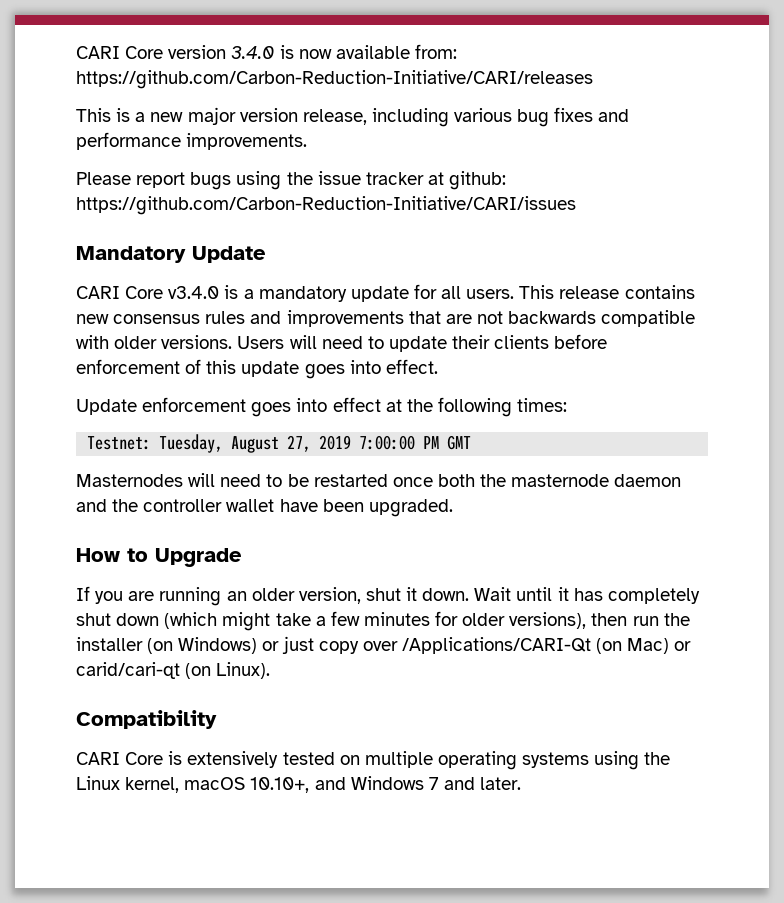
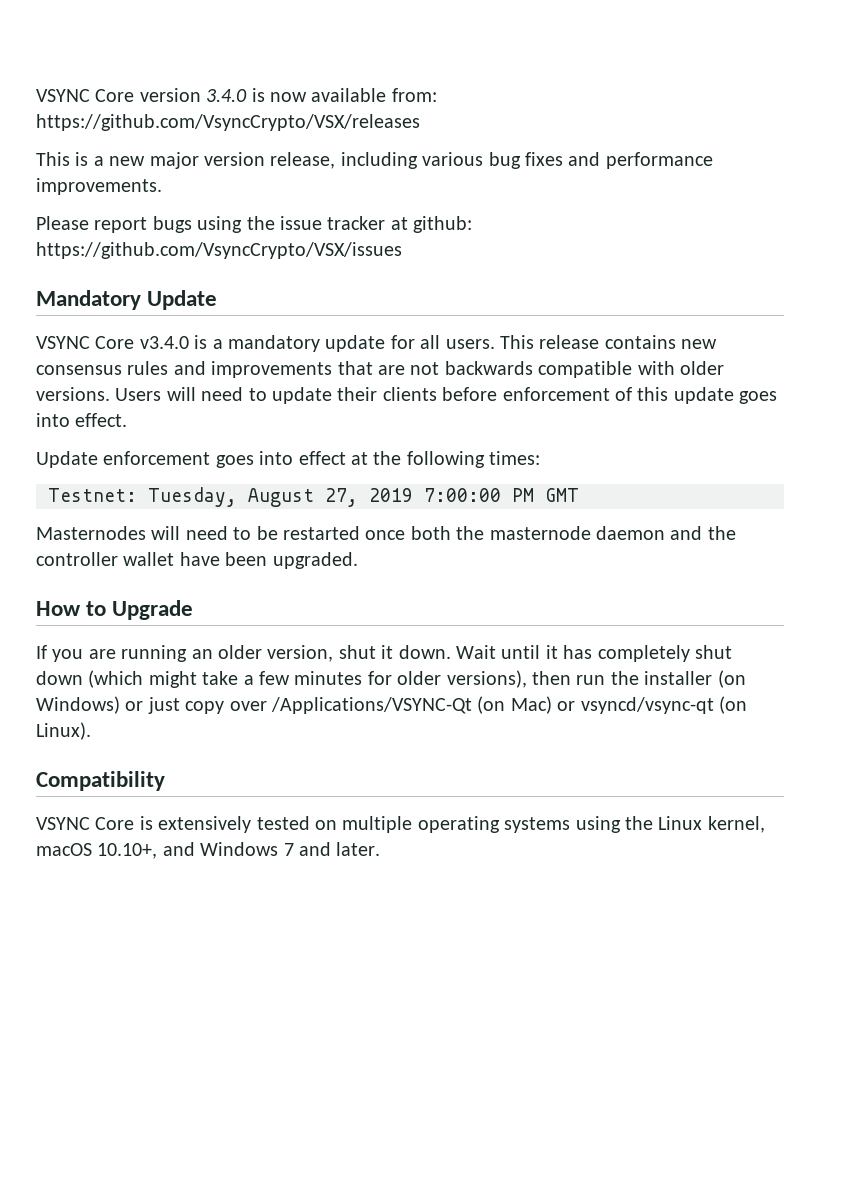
[76,46,120,59] CARI -> [36,89,90,102] VSYNC
[76,70,593,89] https://github.com/Carbon-Reduction-Initiative/CARI/releases -> [36,114,420,131] https://github.com/VsyncCrypto/VSX/releases
[76,196,576,215] https://github.com/Carbon-Reduction-Initiative/CARI/issues -> [36,242,402,259] https://github.com/VsyncCrypto/VSX/issues
[76,286,120,299] CARI -> [36,336,90,349] VSYNC
[401,637,591,654] /Applications/CARI-Qt -> [271,697,472,714] /Applications/VSYNC-Qt
[76,662,180,679] carid/cari-qt -> [580,697,714,714] vsyncd/vsync-qt
[76,752,120,765] CARI -> [36,817,90,830] VSYNC

